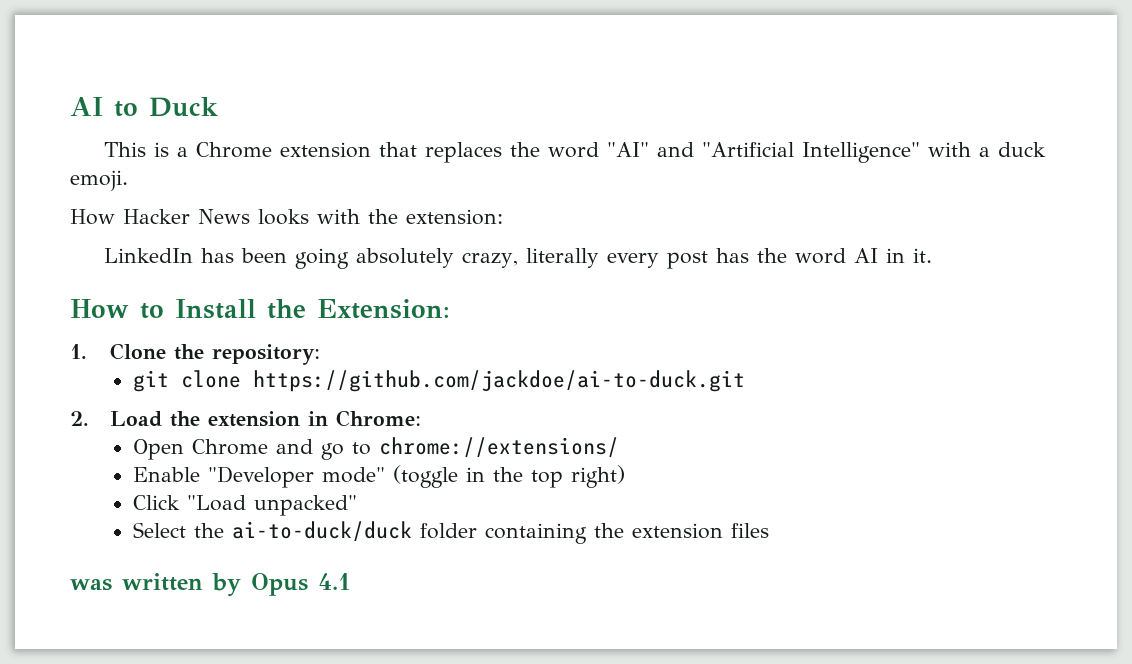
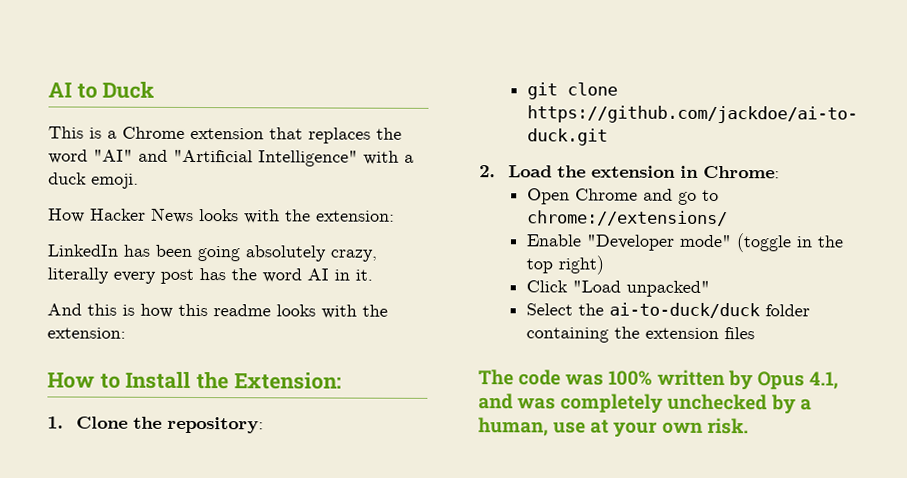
(933, 255) none -> [47,303,388,319] [47,327,126,339] // And this is how this readme looks with the extension:
[70,573,351,597] was written by Opus 4.1 -> [478,369,839,391] [478,393,812,415] [478,417,749,438] The code was 100% written by Opus 4.1, and was completely unchecked by a human, use at your own risk.

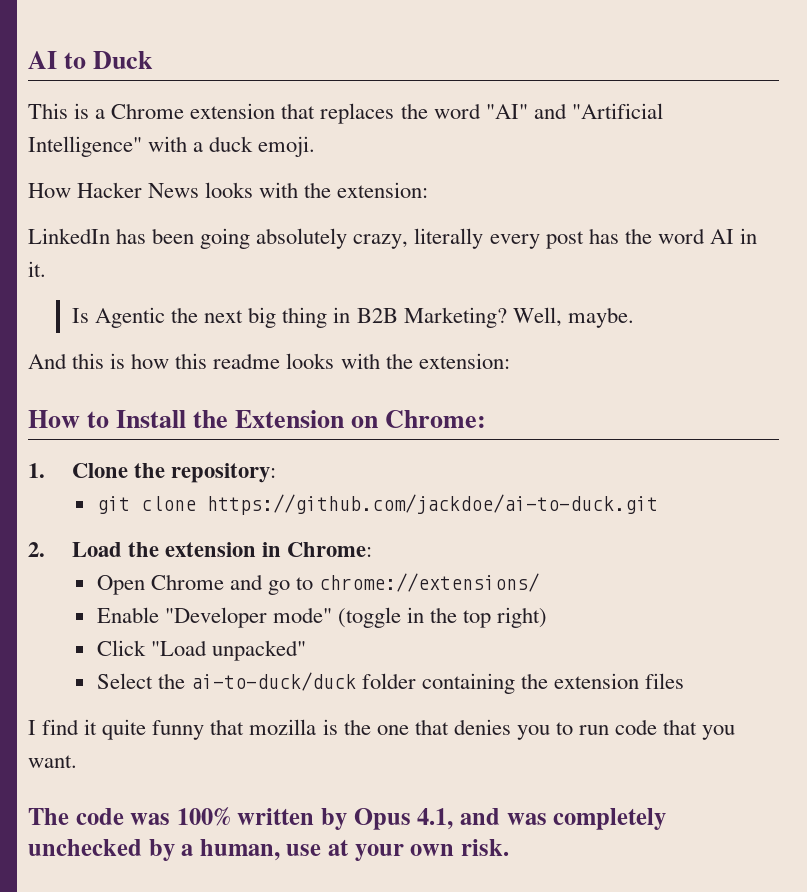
(373, 275) none -> [71,307,634,328] // Is Agentic the next big thing in B2B Marketing? Well, maybe.
[233,372,342,390] Extension: -> [235,410,487,428] Extension on Chrome:
(755, 333) none -> [28,719,736,740] [28,755,77,768] // I find it quite funny that mozilla is the one that denies you to run code that you want.

